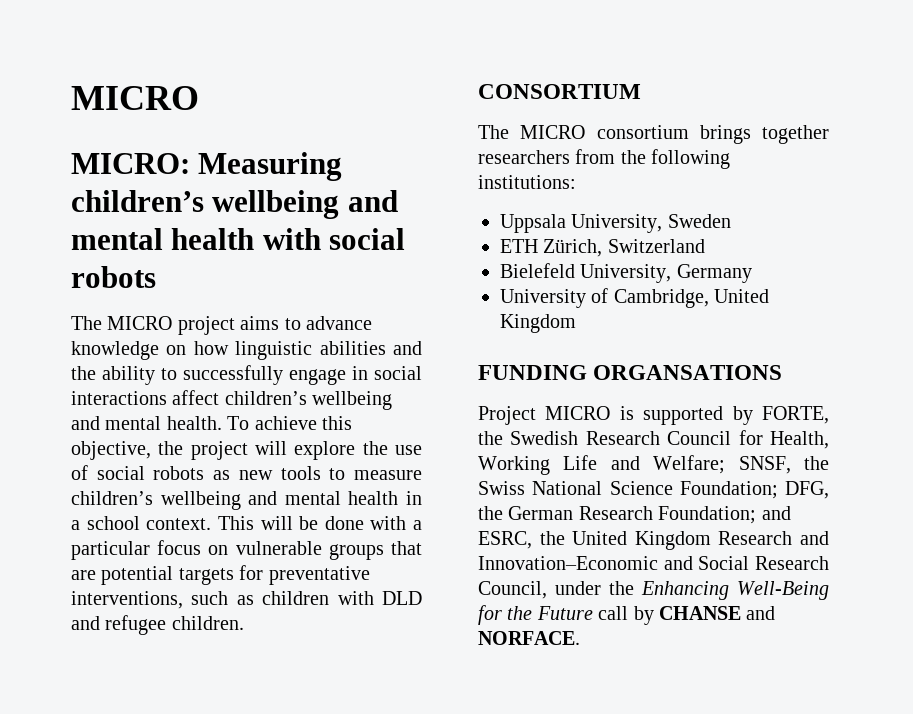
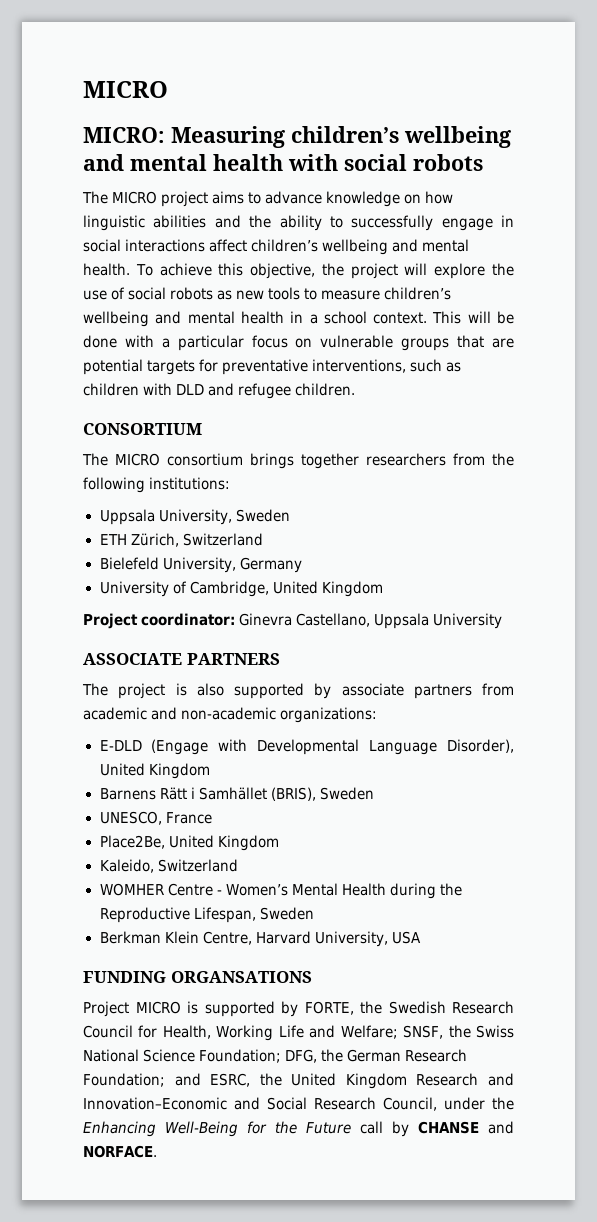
(576, 323) none -> [83,613,503,629] [83,653,280,665] [82,683,514,699] [83,707,378,723] [99,739,514,755] [99,763,210,779] [99,787,374,801] [99,811,212,825] [99,835,279,851] [99,859,238,873] [99,883,462,899] [99,907,314,923] [99,931,421,947] // Project coordinator: Ginevra Castellano, Uppsala University // ASSOCIATE PARTNERS // The project is also supported by associate partners from academic and non-academic organizations: // E-DLD (Engage with Developmental Language Disorder), United Kingdom // Barnens Rätt i Samhället (BRIS), Sweden // UNESCO, France // Place2Be, United Kingdom // Kaleido, Switzerland // WOMHER Centre - Women’s Mental Health during the Reproductive Lifespan, Sweden // Berkman Klein Centre, Harvard University, USA

